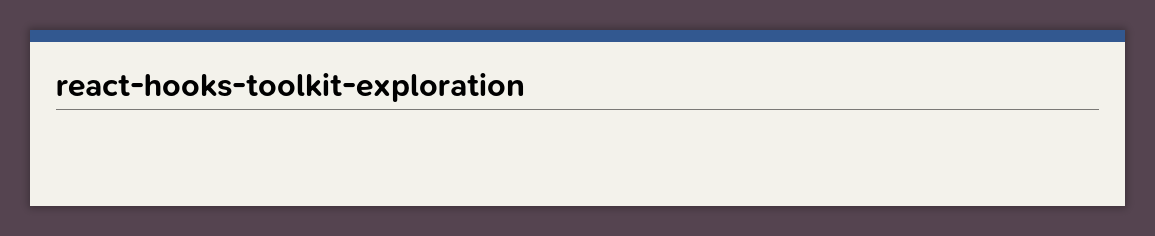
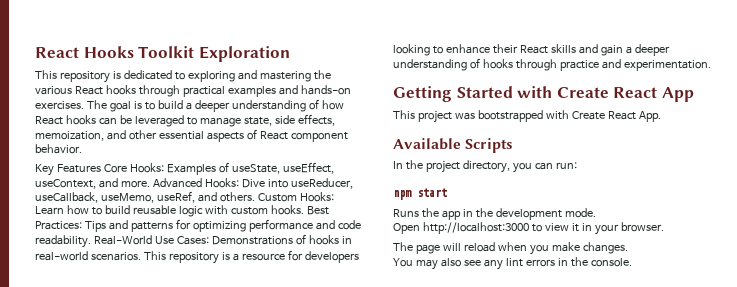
[56,73,525,102] react-hooks-toolkit-exploration -> [35,46,290,62] [35,70,331,83] [35,85,351,97] [35,99,344,112] [35,114,335,127] [35,129,348,142] [35,144,82,154] [35,162,334,176] [35,178,353,189] [35,191,334,203] [35,205,329,217] [35,219,361,232] [35,234,352,248] [35,250,359,264] [393,44,670,56] [393,58,711,71] [393,86,694,102] [393,110,661,123] [393,138,514,153] [393,160,577,173] [393,188,447,200] [393,208,596,220] [393,222,664,235] [393,242,628,255] [393,257,632,270] React Hooks Toolkit Exploration // This repository is dedicated to exploring and mastering the various React hooks through practical examples and hands-on exercises. The goal is to build a deeper understanding of how React hooks can be leveraged to manage state, side effects, memoization, and other essential aspects of React component behavior. // Key Features Core Hooks: Examples of useState, useEffect, useContext, and more. Advanced Hooks: Dive into useReducer, useCallback, useMemo, useRef, and others. Custom Hooks: Learn how to build reusable logic with custom hooks. Best Practices: Tips and patterns for optimizing performance and code readability. Real-World Use Cases: Demonstrations of hooks in real-world scenarios. This repository is a resource for developers looking to enhance their React skills and gain a deeper understanding of hooks through practice and experimentation. // Getting Started with Create React App // This project was bootstrapped with Create React App. // Available Scripts // In the project directory, you can run: // npm start // Runs the app in the development mode. // Open http://localhost:3000 to view it in your browser. // The page will reload when you make changes. // You may also see any lint errors in the console.

